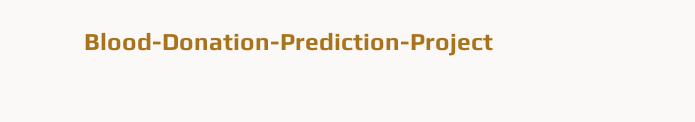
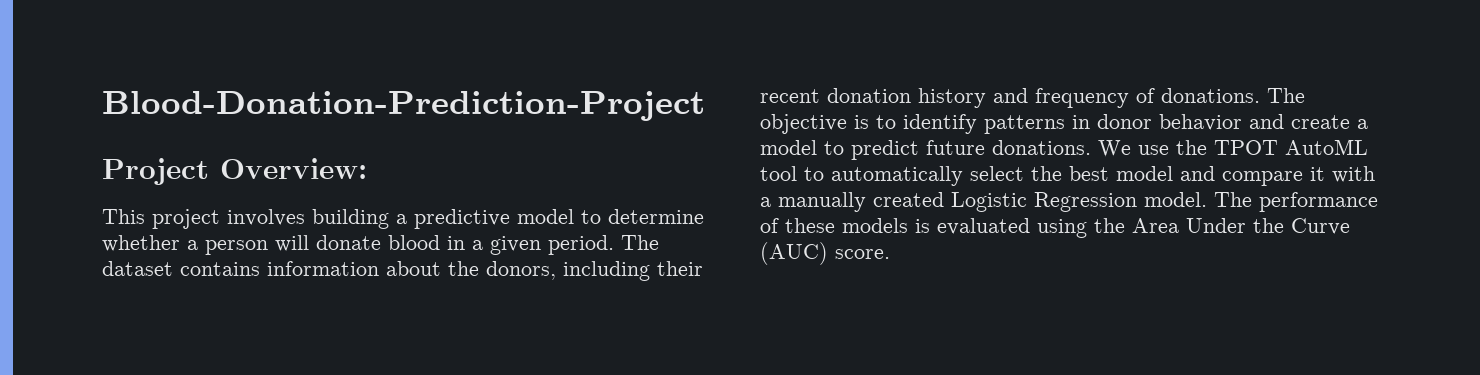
(493, 44) none -> [102,158,367,185] [102,209,704,229] [102,235,659,255] [102,261,703,281] [760,88,1305,108] [760,114,1368,134] [760,139,1368,160] [760,166,1375,186] [760,192,1378,212] [760,218,1350,238] [760,242,890,265] // Project Overview: // This project involves building a predictive model to determine whether a person will donate blood in a given period. The dataset contains information about the donors, including their recent donation history and frequency of donations. The objective is to identify patterns in donor behavior and create a model to predict future donations. We use the TPOT AutoML tool to automatically select the best model and compare it with a manually created Logistic Regression model. The performance of these models is evaluated using the Area Under the Curve (AUC) score.

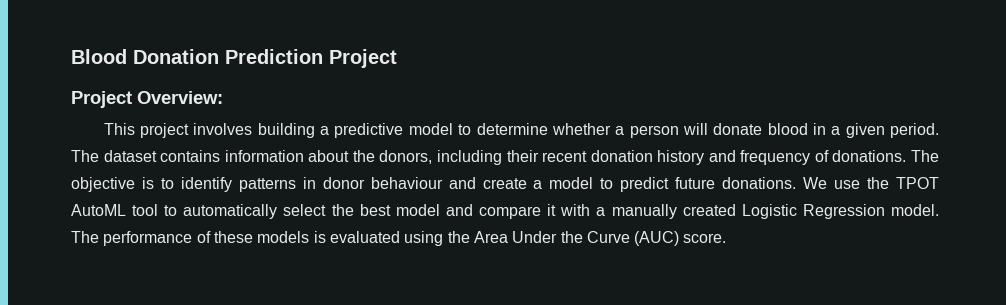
[102,91,705,121] Blood-Donation-Prediction-Project -> [71,49,397,68] Blood Donation Prediction Project
[1159,114,1242,131] behavior -> [370,177,443,189] behaviour

